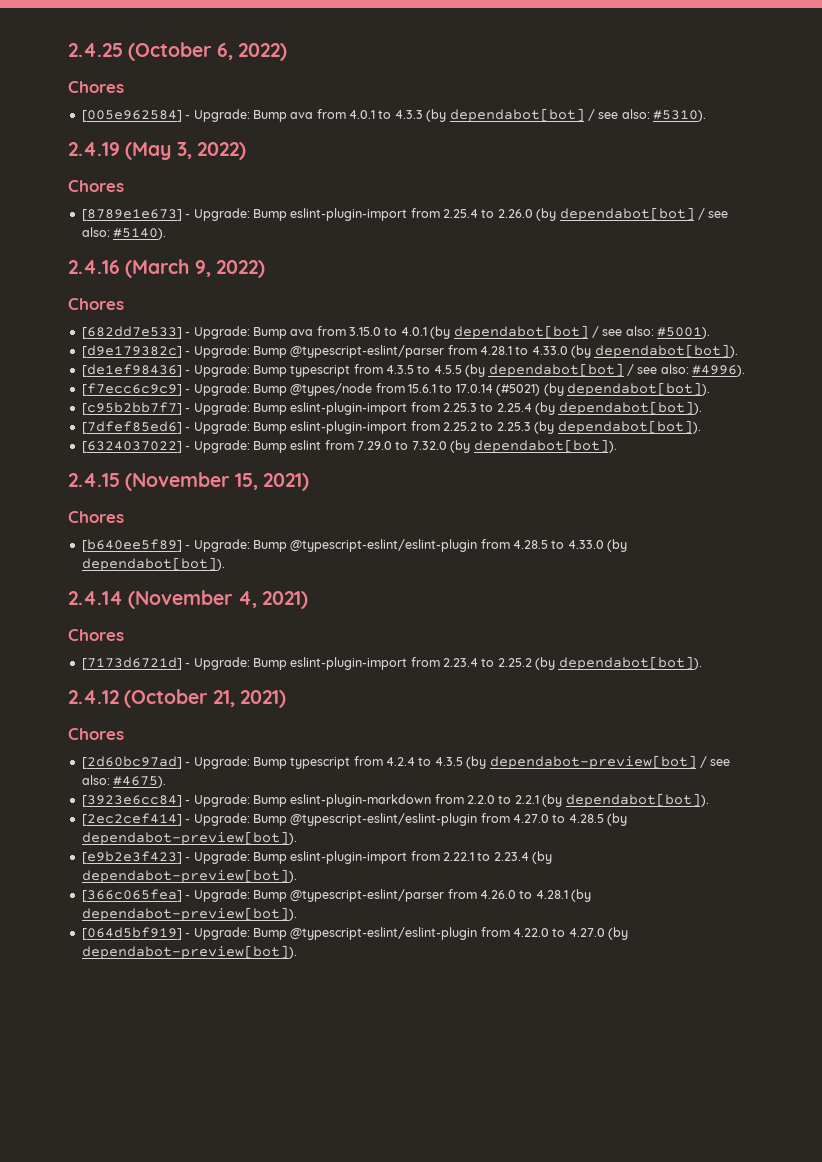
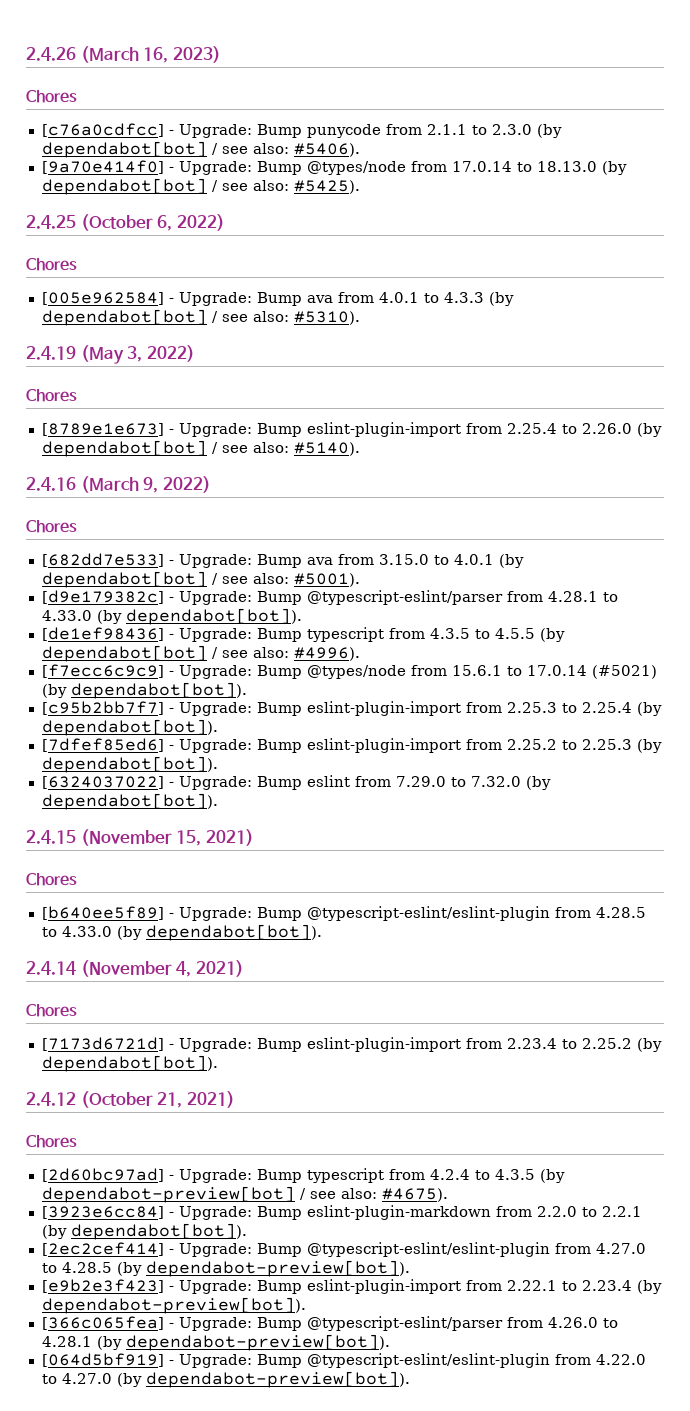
(68, 50) none -> [26,46,221,63] [26,90,77,103] [41,123,562,138] [41,141,360,158] [41,160,627,175] [41,178,360,195] 2.4.26 (March 16, 2023) // Chores // [c76a0cdfcc] - Upgrade: Bump punycode from 2.1.1 to 2.3.0 (by dependabot[bot] / see also: #5406). // [9a70e414f0] - Upgrade: Bump @types/node from 17.0.14 to 18.13.0 (by dependabot[bot] / see also: #5425). //

